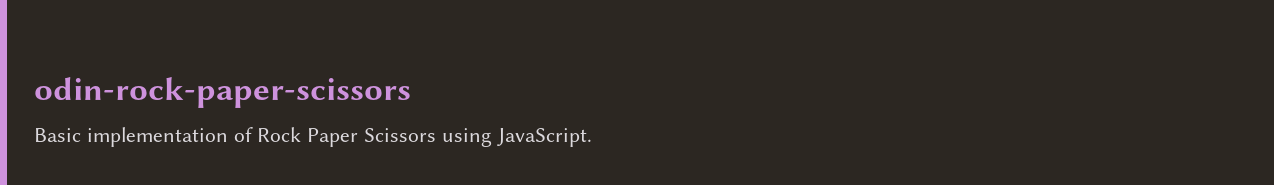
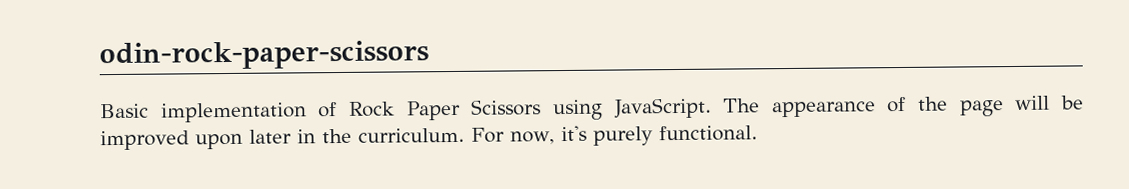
(592, 137) none -> [723,95,1084,118] [100,125,758,151] The appearance of the page will be improved upon later in the curriculum. For now, it's purely functional.

